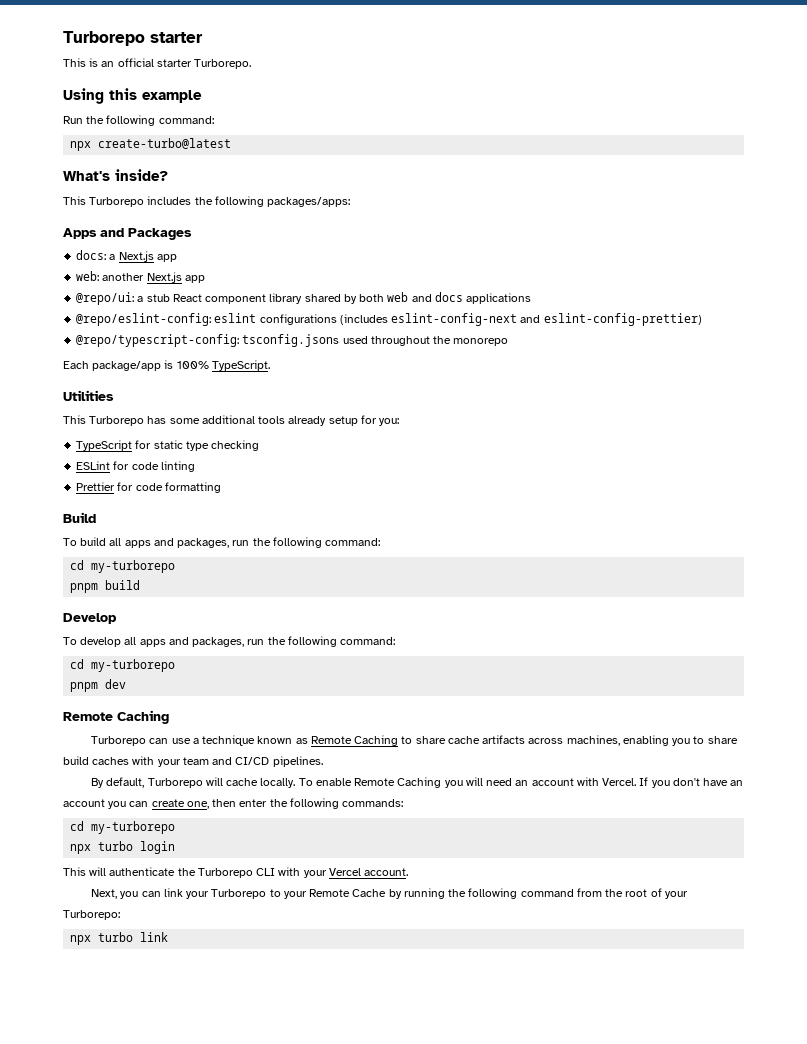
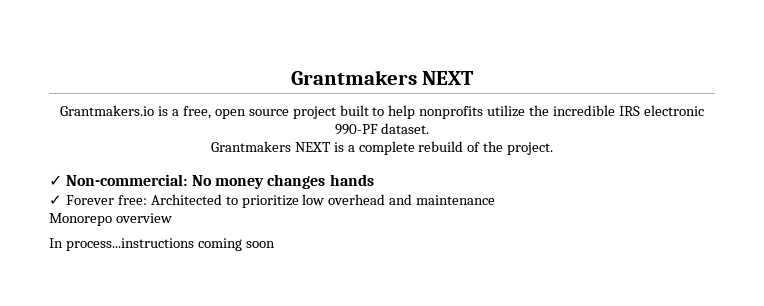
[63,31,203,46] [63,58,252,69] [63,88,202,104] [63,115,214,126] [70,138,232,151] [63,169,168,181] [63,196,351,207] [63,228,192,240] [76,250,177,262] [76,271,205,283] [76,292,532,305] [76,313,702,326] [76,334,509,347] [63,360,270,371] [63,390,114,401] [63,415,400,426] [76,440,260,451] [76,461,195,472] [76,482,221,493] [63,512,96,523] [63,537,381,548] [70,560,176,573] [70,580,141,593] [63,613,117,624] [63,636,396,647] [70,659,176,672] [70,679,127,692] [63,710,169,724] [91,735,738,746] [63,756,323,767] [91,777,744,788] [63,798,404,809] [70,821,176,834] [70,841,176,854] [63,867,409,878] [91,888,688,899] [63,910,120,920] [70,932,169,945] Turborepo starter // This is an official starter Turborepo. // Using this example // Run the following command: // npx create-turbo@latest // What's inside? // This Turborepo includes the following packages/apps: // Apps and Packages // docs: a Next.js app // web: another Next.js app // @repo/ui: a stub React component library shared by both web and docs applications // @repo/eslint-config: eslint configurations (includes eslint-config-next and eslint-config-prettier) // @repo/typescript-config: tsconfig.jsons used throughout the monorepo // Each package/app is 100% TypeScript. // Utilities // This Turborepo has some additional tools already setup for you: // TypeScript for static type checking // ESLint for code linting // Prettier for code formatting // Build // To build all apps and packages, run the following command: // cd my-turborepo // pnpm build // Develop // To develop all apps and packages, run the following command: // cd my-turborepo // pnpm dev // Remote Caching // Turborepo can use a technique known as Remote Caching to share cache artifacts across machines, enabling you to share build caches with your team and CI/CD pipelines. // By default, Turborepo will cache locally. To enable Remote Caching you will need an account with Vercel. If you don't have an account you can create one, then enter the following commands: // cd my-turborepo // npx turbo login // This will authenticate the Turborepo CLI with your Vercel account. // Next, you can link your Turborepo to your Remote Cache by running the following command from the root of your Turborepo: // npx turbo link -> [290,70,475,85] [60,105,704,119] [334,123,430,135] [210,141,554,155] [49,174,374,189] [49,194,496,208] [49,213,172,226] [49,238,275,251] Grantmakers NEXT // Grantmakers.io is a free, open source project built to help nonprofits utilize the incredible IRS electronic 990-PF dataset. // Grantmakers NEXT is a complete rebuild of the project. // ✓ Non-commercial: No money changes hands // ✓ Forever free: Architected to prioritize low overhead and maintenance // Monorepo overview // In process...instructions coming soon

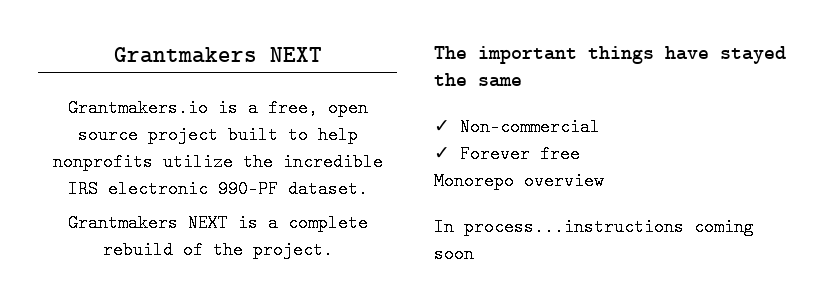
[49,174,374,189] [49,194,496,208] ✓ Non-commercial: No money changes hands // ✓ Forever free: Architected to prioritize low overhead and maintenance -> [434,46,786,64] [434,73,522,87] [434,118,600,136] [434,145,580,163] The important things have stayed the same // ✓ Non-commercial // ✓ Forever free

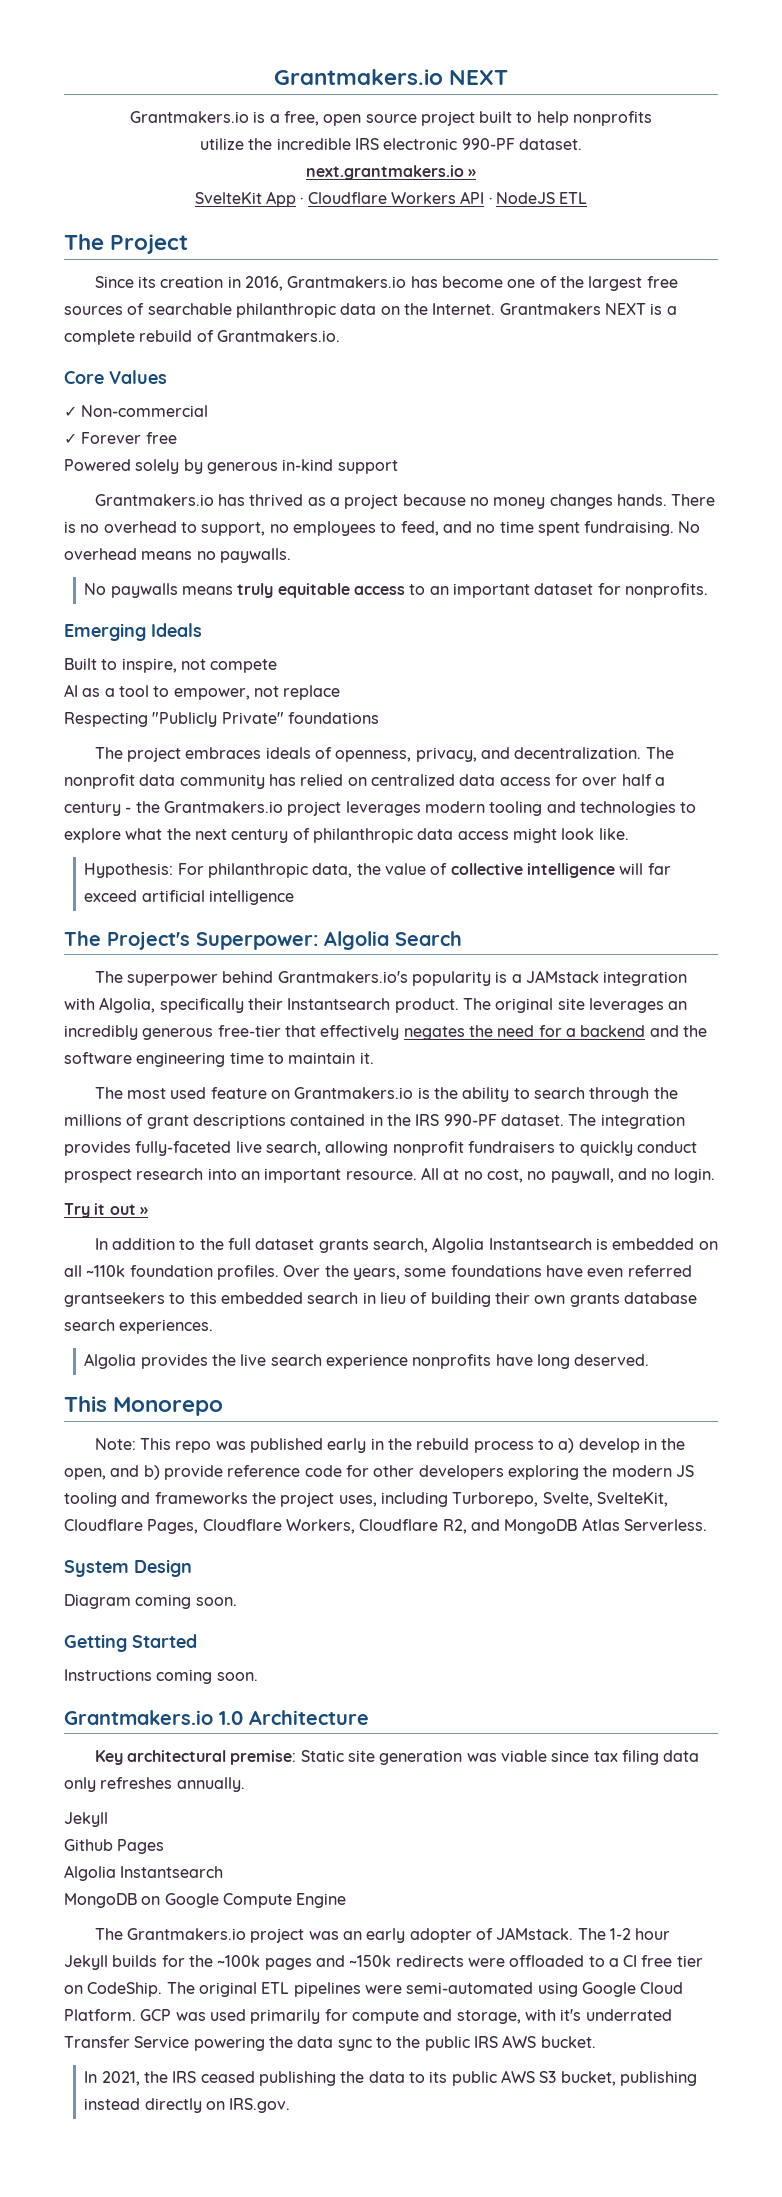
[113,47,257,63] Grantmakers -> [273,69,443,85] Grantmakers.io
(153, 162) none -> (653, 118) //
(368, 189) none -> [305,165,477,180] [194,191,588,207] [64,234,189,254] [94,276,678,291] [64,303,496,318] next.grantmakers.io » // SvelteKit App · Cloudflare Workers API · NodeJS ETL // The Project // Since its creation in 2016, Grantmakers.io has become one of the largest free sources of searchable philanthropic data on the Internet.
[212,241,333,259] [434,46,786,64] [434,73,522,87] the project. // The important things have stayed the same -> [216,330,340,342] [64,370,167,384] Grantmakers.io. // Core Values
[434,172,604,190] [434,218,754,236] [434,245,474,263] Monorepo overview // In process...instructions coming soon -> [64,459,398,474] [94,494,716,509] [64,521,701,536] [64,548,291,563] [84,583,708,598] [64,623,202,641] [64,658,278,673] [64,684,341,700] [64,712,379,727] [94,747,674,762] [64,774,665,789] [64,801,697,816] [64,828,629,843] [84,863,671,878] [84,890,295,905] [64,931,462,950] [94,970,688,986] [64,997,688,1013] [64,1025,707,1040] [64,1052,374,1067] [94,1087,678,1102] [64,1114,685,1129] [64,1141,697,1156] [64,1167,716,1183] [64,1203,148,1218] [94,1237,718,1253] [64,1265,692,1280] [64,1292,697,1307] [64,1319,214,1334] [84,1353,650,1369] [64,1396,224,1416] [94,1438,686,1453] [64,1465,694,1480] [64,1492,668,1507] [64,1518,707,1534] [64,1559,192,1577] [64,1594,237,1609] [64,1634,197,1652] [64,1669,258,1684] [64,1710,369,1725] [94,1750,700,1765] [64,1777,245,1792] [64,1812,108,1827] [64,1839,165,1854] [64,1865,224,1881] [64,1893,347,1908] [94,1927,671,1943] [64,1955,703,1970] [64,1982,684,1997] [64,2009,672,2024] [64,2035,596,2051] [84,2070,697,2086] [84,2098,291,2113] Powered solely by generous in-kind support // Grantmakers.io has thrived as a project because no money changes hands. There is no overhead to support, no employees to feed, and no time spent fundraising. No overhead means no paywalls. // No paywalls means truly equitable access to an important dataset for nonprofits. // Emerging Ideals // Built to inspire, not compete // AI as a tool to empower, not replace // Respecting "Publicly Private" foundations // The project embraces ideals of openness, privacy, and decentralization. The nonprofit data community has relied on centralized data access for over half a century - the Grantmakers.io project leverages modern tooling and technologies to explore what the next century of philanthropic data access might look like. // Hypothesis: For philanthropic data, the value of collective intelligence will far exceed artificial intelligence // The Project's Superpower: Algolia Search // The superpower behind Grantmakers.io's popularity is a JAMstack integration with Algolia, specifically their Instantsearch product. The original site leverages an incredibly generous free-tier that effectively negates the need for a backend and the software engineering time to maintain it. // The most used feature on Grantmakers.io is the ability to search through the millions of grant descriptions contained in the IRS 990-PF dataset. The integration provides fully-faceted live search, allowing nonprofit fundraisers to quickly conduct prospect research into an important resource. All at no cost, no paywall, and no login. // Try it out » // In addition to the full dataset grants search, Algolia Instantsearch is embedded on all ~110k foundation profiles. Over the years, some foundations have even referred grantseekers to this embedded search in lieu of building their own grants database search experiences. // Algolia provides the live search experience nonprofits have long deserved. // This Monorepo // Note: This repo was published early in the rebuild process to a) develop in the open, and b) provide reference code for other developers exploring the modern JS tooling and frameworks the project uses, including Turborepo, Svelte, SvelteKit, Cloudflare Pages, Cloudflare Workers, Cloudflare R2, and MongoDB Atlas Serverless. // System Design // Diagram coming soon. // Getting Started // Instructions coming soon. // Grantmakers.io 1.0 Architecture // Key architectural premise: Static site generation was viable since tax filing data only refreshes annually. // Jekyll // Github Pages // Algolia Instantsearch // MongoDB on Google Compute Engine // The Grantmakers.io project was an early adopter of JAMstack. The 1-2 hour Jekyll builds for the ~100k pages and ~150k redirects were offloaded to a CI free tier on CodeShip. The original ETL pipelines were semi-automated using Google Cloud Platform. GCP was used primarily for compute and storage, with it's underrated Transfer Service powering the data sync to the public IRS AWS bucket. // In 2021, the IRS ceased publishing the data to its public AWS S3 bucket, publishing instead directly on IRS.gov.

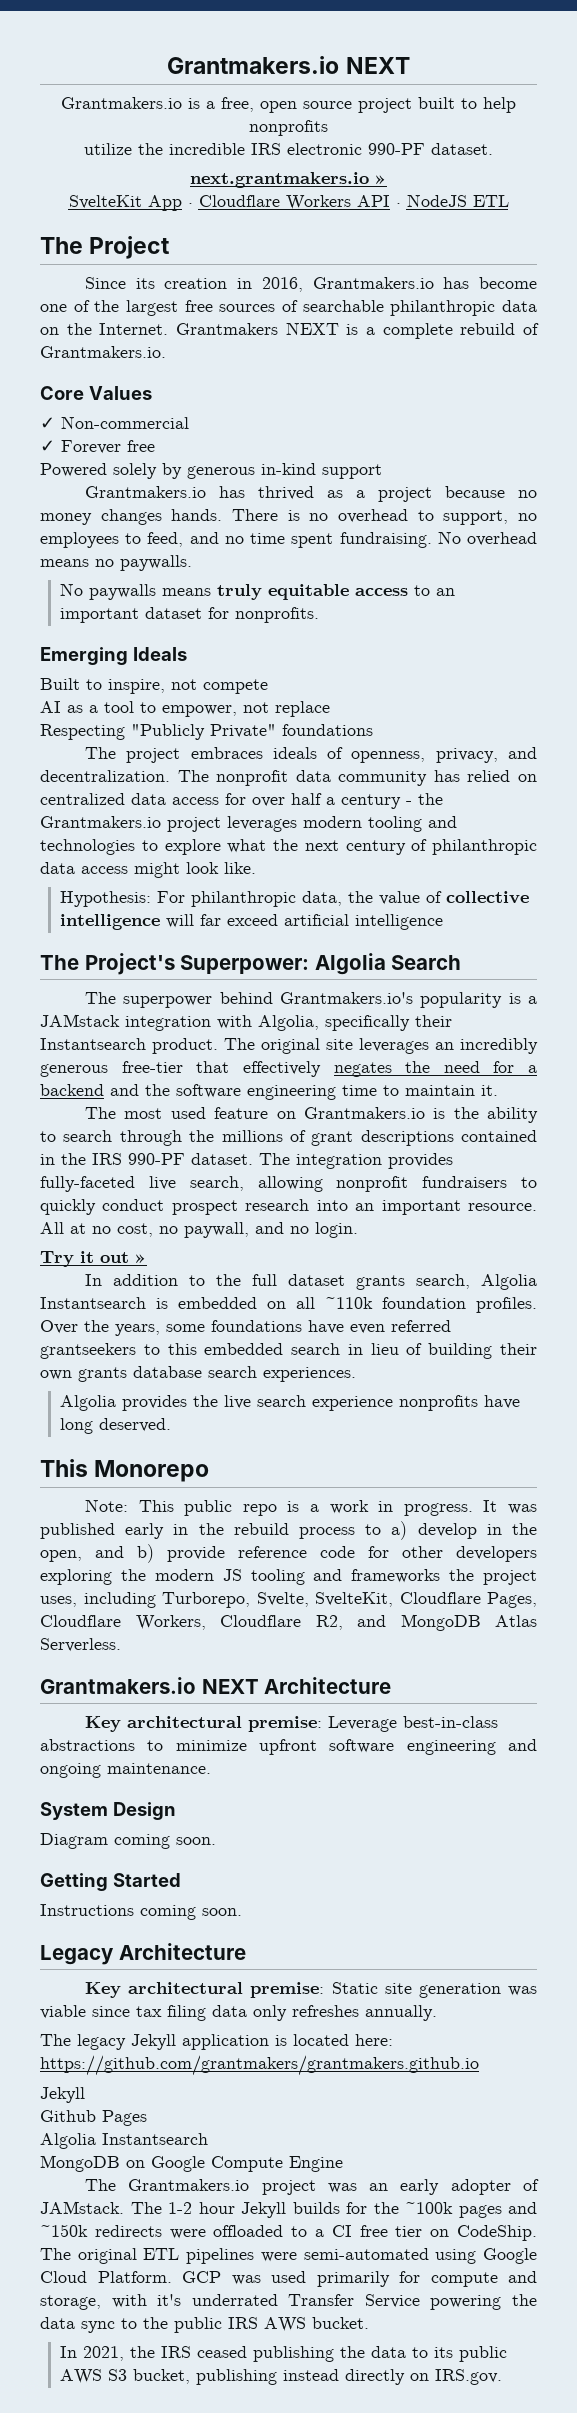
[175,1441,212,1453] repo -> [184,1500,498,1516] public repo is a work in progress. It
(707, 1525) none -> [40,1677,392,1694] [85,1716,499,1732] [40,1739,537,1755] [40,1763,211,1778] // Grantmakers.io NEXT Architecture // Key architectural premise: Leverage best-in-class abstractions to minimize upfront software engineering and ongoing maintenance.
[64,1710,243,1725] Grantmakers.io 1.0 -> [40,1945,114,1965] Legacy
(245, 1784) none -> [40,2034,393,2050] [40,2055,479,2076] // The legacy Jekyll application is located here: https://github.com/grantmakers/grantmakers.github.io

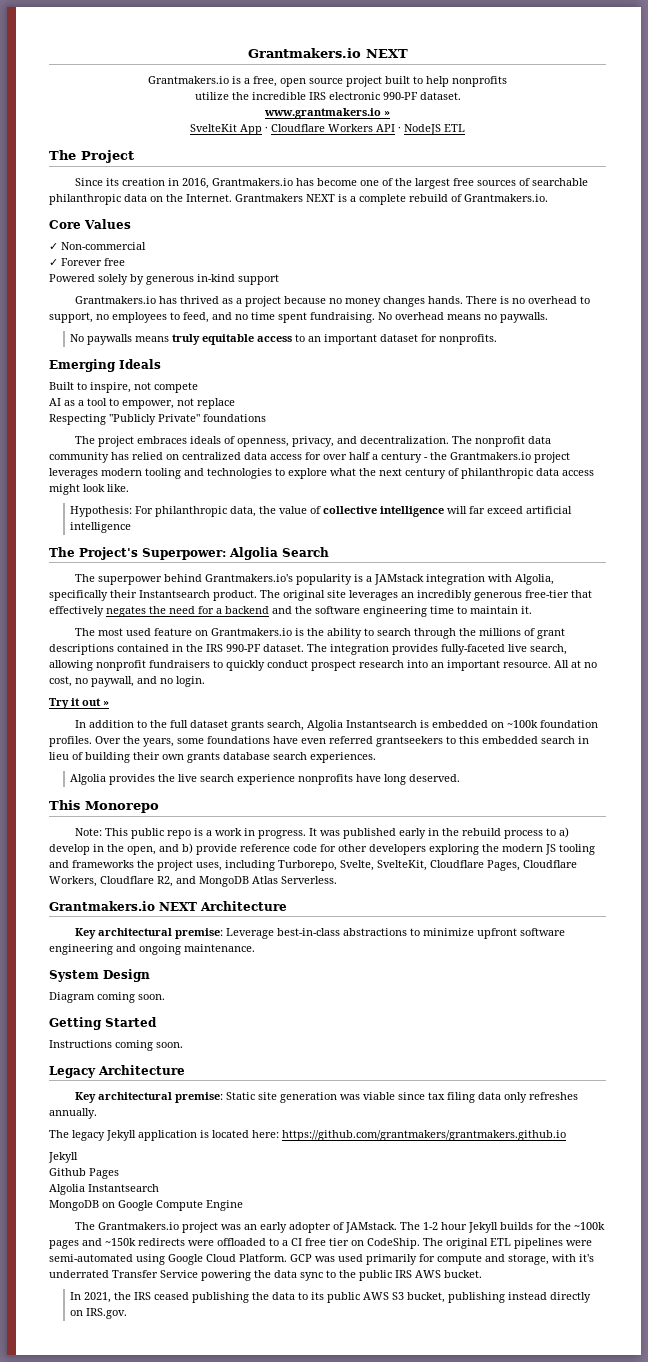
[190,172,369,188] next.grantmakers.io -> [264,108,381,119] www.grantmakers.io
[296,1297,373,1309] all ~110k -> [506,720,538,728] ~100k

